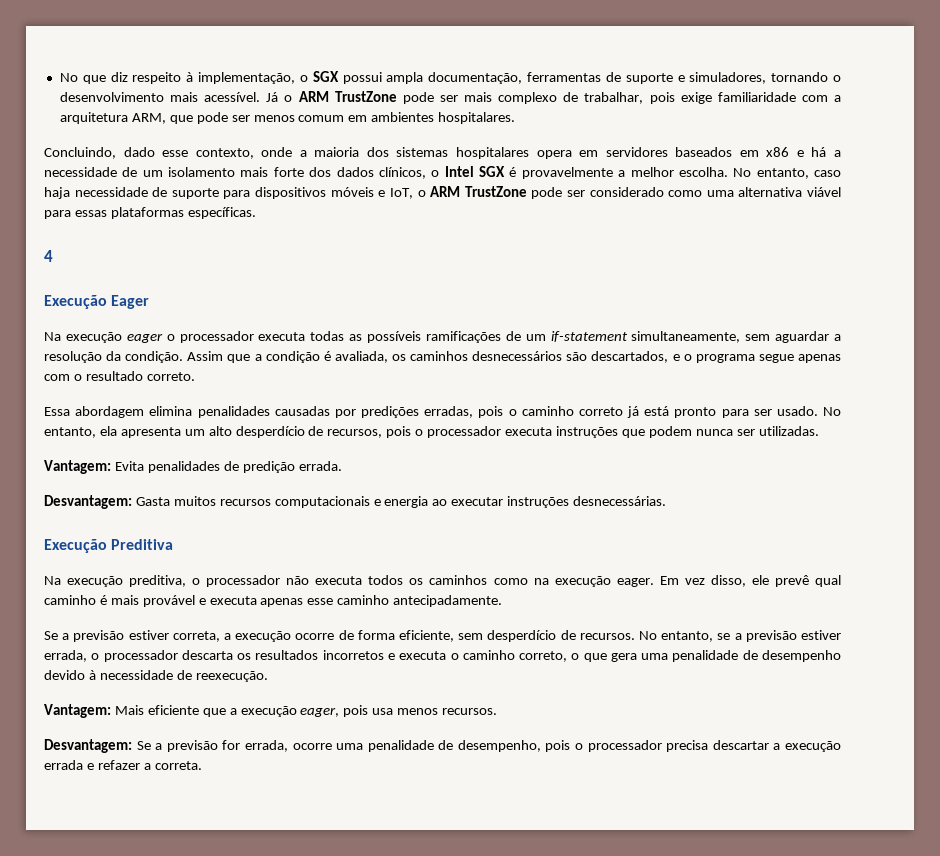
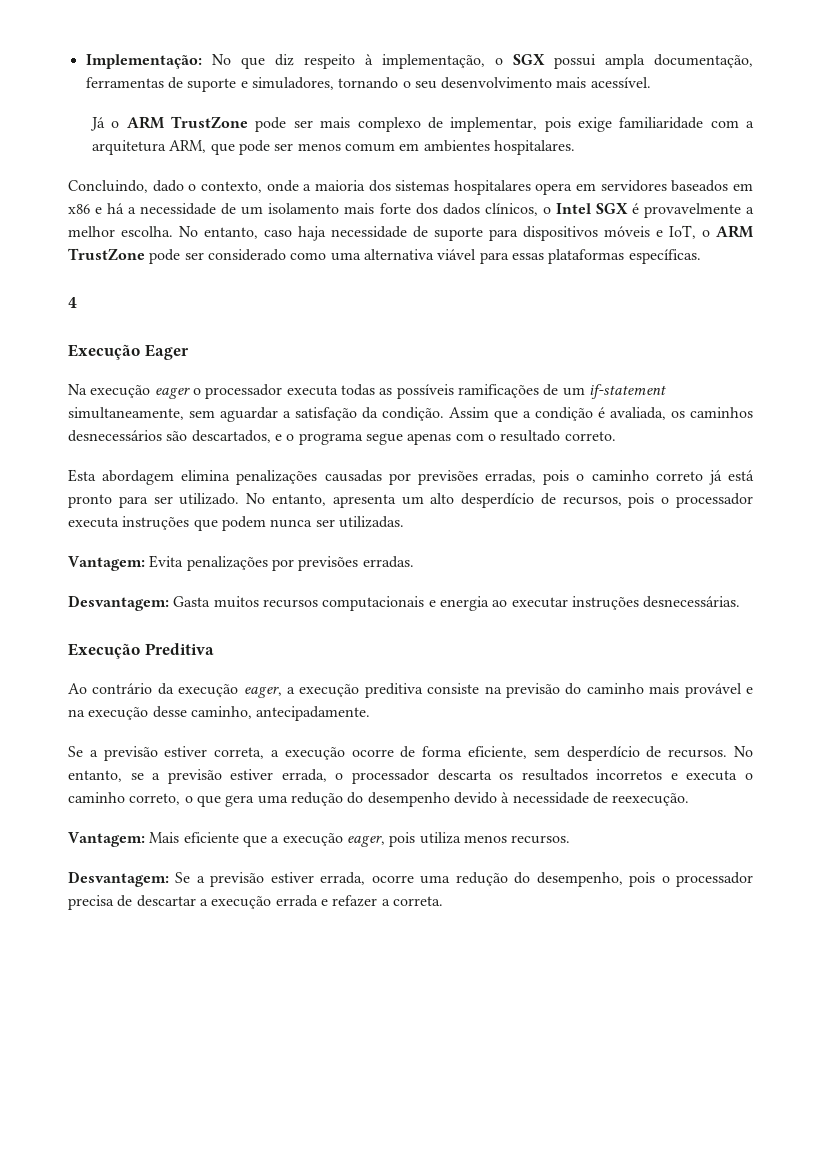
(59, 77) none -> [85,54,202,69] Implementação:
(842, 78) none -> [414,81,437,89] seu
(261, 97) none -> (651, 82) //
[584,92,644,104] trabalhar, -> [450,117,538,132] implementar,
[162,150,189,157] esse -> [188,184,197,191] o
[44,351,102,363] resolução -> [295,407,357,421] satisfação
[44,407,70,416] Essa -> [68,469,96,482] Esta
[197,406,270,418] penalidades -> [236,470,318,485] penalizações
[361,406,419,418] predições -> [417,470,478,485] previsões
[776,406,841,416] [44,426,117,438] usado. No entanto, ela -> [179,493,326,506] utilizado. No entanto,
[147,461,342,473] penalidades de predição errada. -> [186,556,414,571] penalizações por previsões erradas.
[44,575,842,587] [44,595,390,607] Na execução preditiva, o processador não executa todos os caminhos como na execução eager. Em vez disso, ele prevê qual caminho é mais provável e executa apenas esse caminho -> [68,683,753,698] [68,706,252,720] Ao contrário da execução eager, a execução preditiva consiste na previsão do caminho mais provável e na execução desse caminho,
[672,650,758,662] penalidade de -> [290,792,364,806] redução do
[372,708,394,715] usa -> [419,832,461,844] utiliza
[222,740,241,750] for -> [270,872,314,883] estiver
[367,740,454,752] penalidade de -> [455,872,531,886] redução do
(709, 746) none -> [117,895,133,907] de

